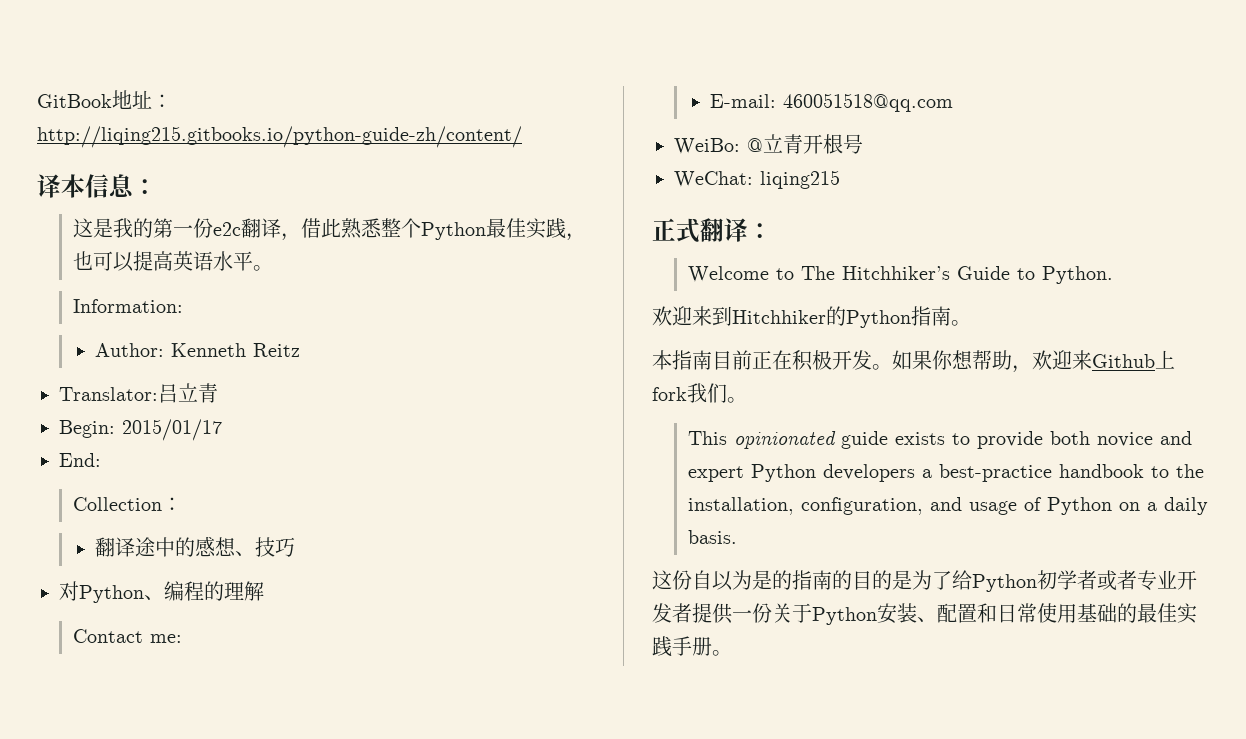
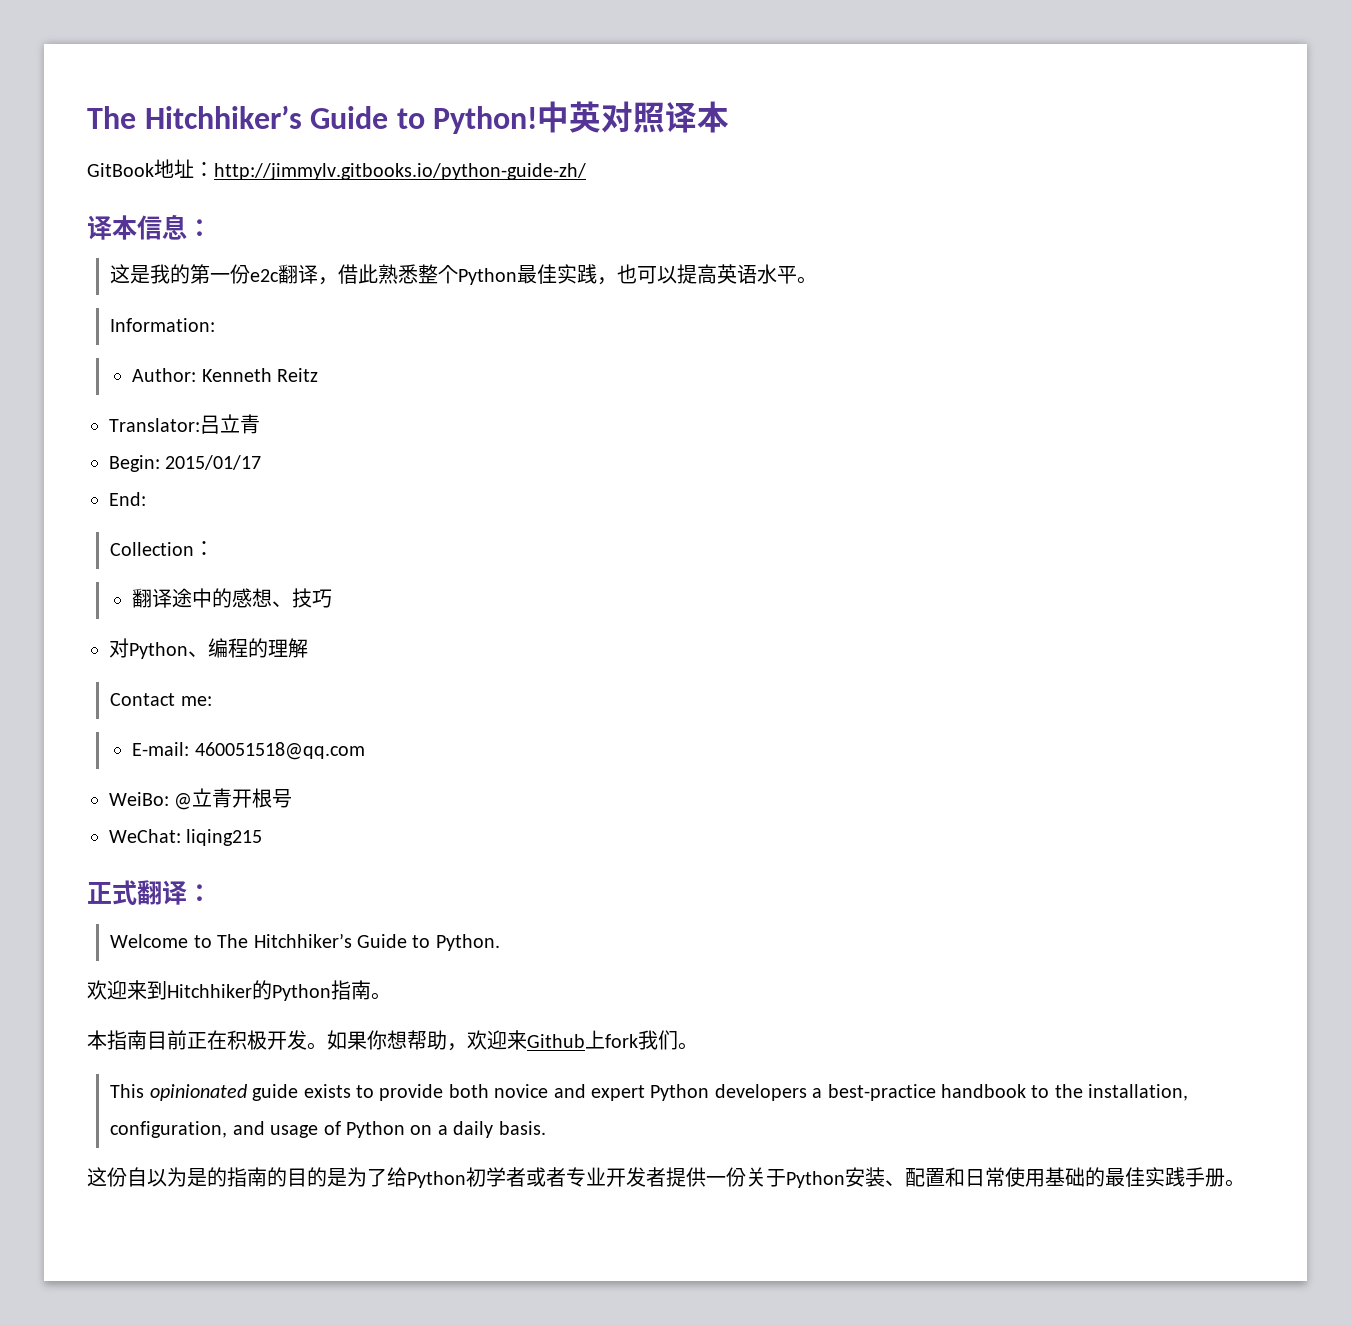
(37, 101) none -> [87,101,730,134] The Hitchhiker’s Guide to Python!中英对照译本 //
[37,126,522,148] http://liqing215.gitbooks.io/python-guide-zh/content/ -> [214,163,586,180] http://jimmylv.gitbooks.io/python-guide-zh/

